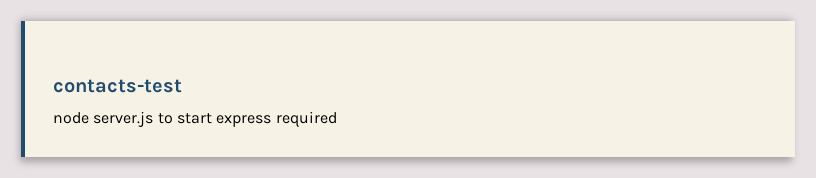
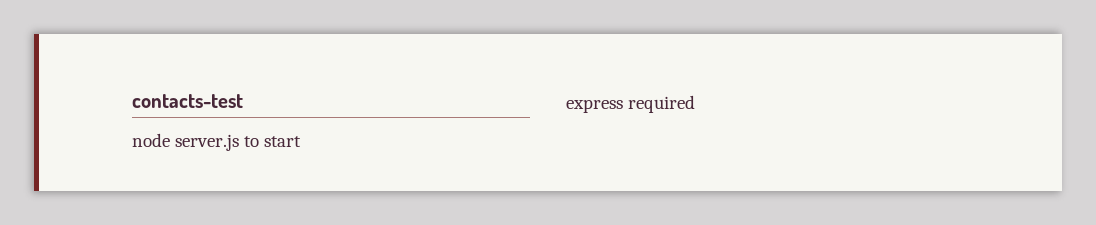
(212, 118) none -> (302, 141) //

